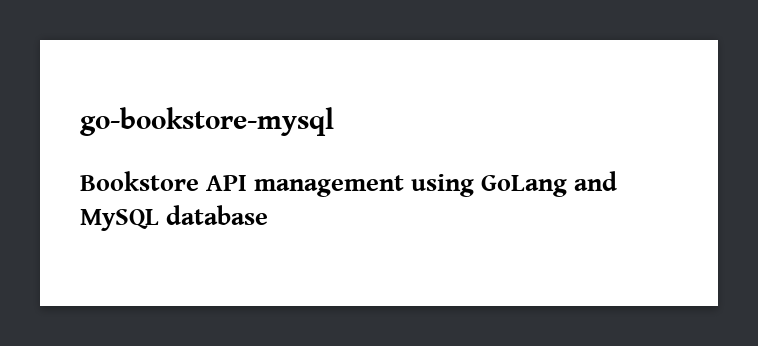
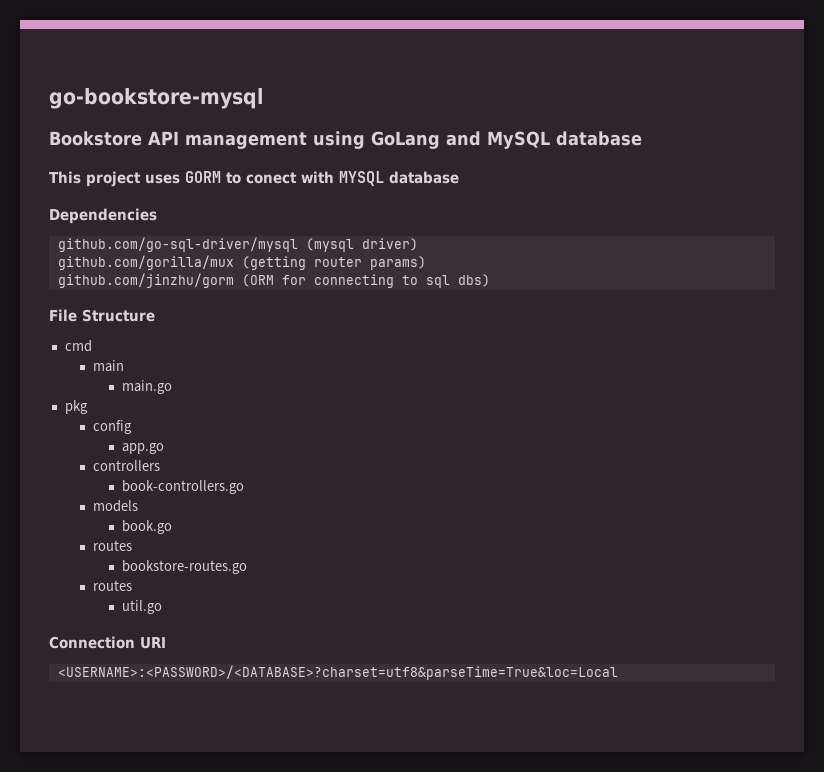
(269, 215) none -> [49,171,459,187] [49,208,157,224] [57,237,418,252] [57,255,426,270] [57,273,490,288] [49,309,155,322] [64,340,92,352] [93,360,125,372] [121,380,172,394] [64,400,88,414] [93,420,133,434] [121,443,164,454] [93,460,161,471] [121,480,244,494] [93,500,139,512] [121,520,172,534] [93,540,133,551] [121,560,247,574] [93,580,133,591] [121,600,162,614] [49,636,166,649] [57,665,618,680] // This project uses GORM to conect with MYSQL database // Dependencies // github.com/go-sql-driver/mysql (mysql driver) // github.com/gorilla/mux (getting router params) // github.com/jinzhu/gorm (ORM for connecting to sql dbs) // File Structure // cmd // main // main.go // pkg // config // app.go // controllers // book-controllers.go // models // book.go // routes // bookstore-routes.go // routes // util.go // Connection URI // <USERNAME>:<PASSWORD>/<DATABASE>?charset=utf8&parseTime=True&loc=Local

